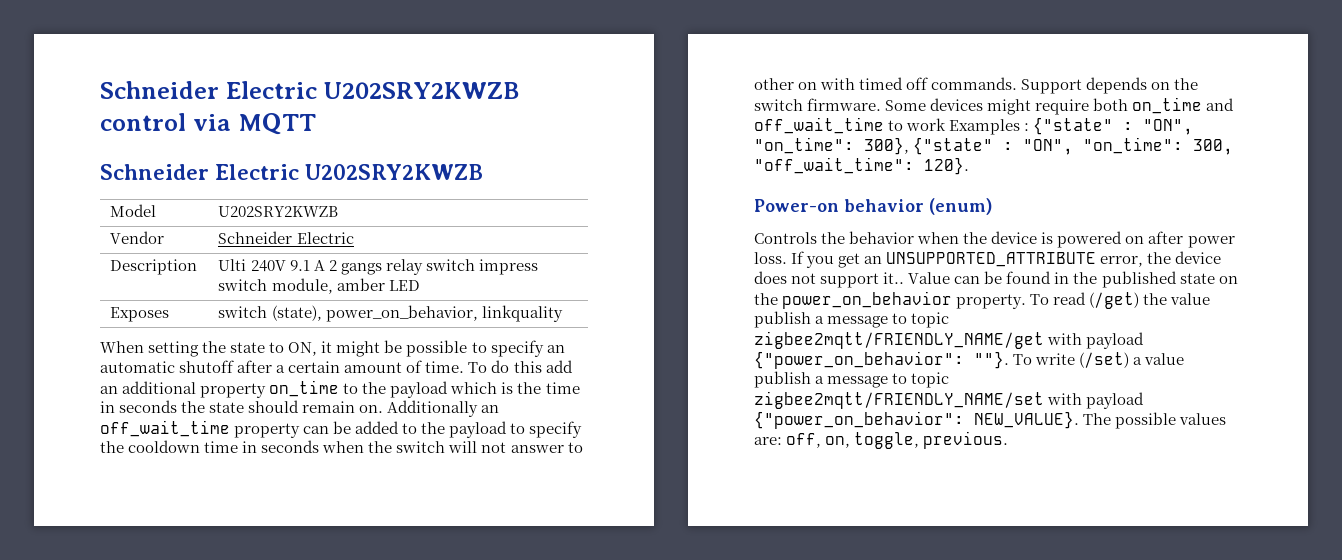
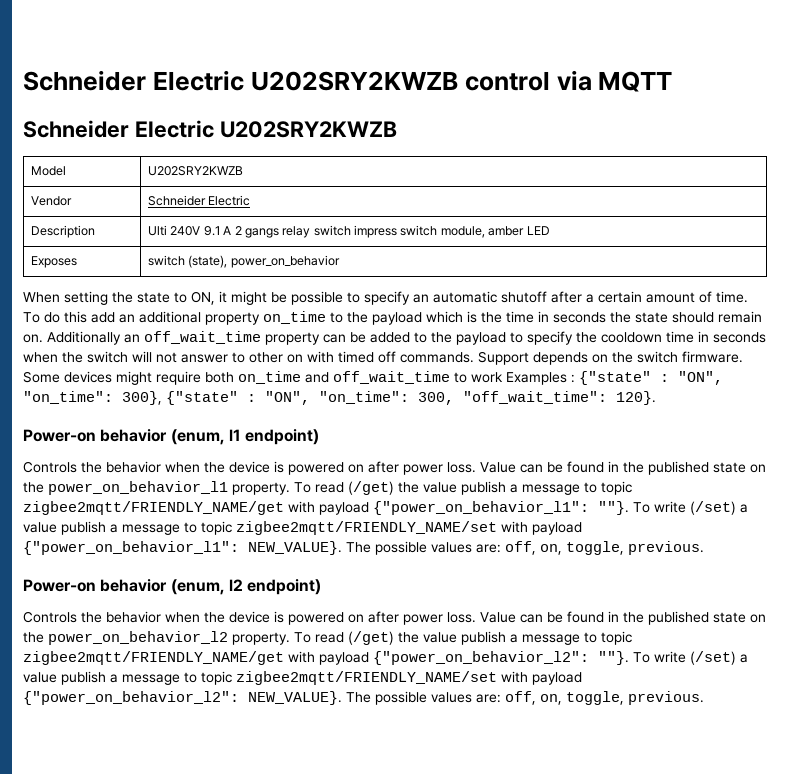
[325,305,563,322] power_on_behavior, linkquality -> [230,255,340,268] power_on_behavior
[929,198,992,215] (enum) -> [170,429,320,445] (enum, l1 endpoint)
[791,251,1222,268] [754,271,905,288] If you get an UNSUPPORTED_ATTRIBUTE error, the device does not support it.. -> (476, 467) none
[782,291,953,309] power_on_behavior -> [48,481,228,495] power_on_behavior_l1
[754,351,964,369] {"power_on_behavior": -> [373,501,589,515] {"power_on_behavior_l1":
[754,411,1227,429] [754,431,1009,449] {"power_on_behavior": NEW_VALUE}. The possible values are: off, on, toggle, previous. -> [23,541,704,555] [23,579,322,595] [23,611,766,625] [23,631,632,645] [23,651,748,665] [23,671,582,685] [23,691,704,705] {"power_on_behavior_l1": NEW_VALUE}. The possible values are: off, on, toggle, previous. // Power-on behavior (enum, l2 endpoint) // Controls the behavior when the device is powered on after power loss. Value can be found in the published state on the power_on_behavior_l2 property. To read (/get) the value publish a message to topic zigbee2mqtt/FRIENDLY_NAME/get with payload {"power_on_behavior_l2": ""}. To write (/set) a value publish a message to topic zigbee2mqtt/FRIENDLY_NAME/set with payload {"power_on_behavior_l2": NEW_VALUE}. The possible values are: off, on, toggle, previous.

